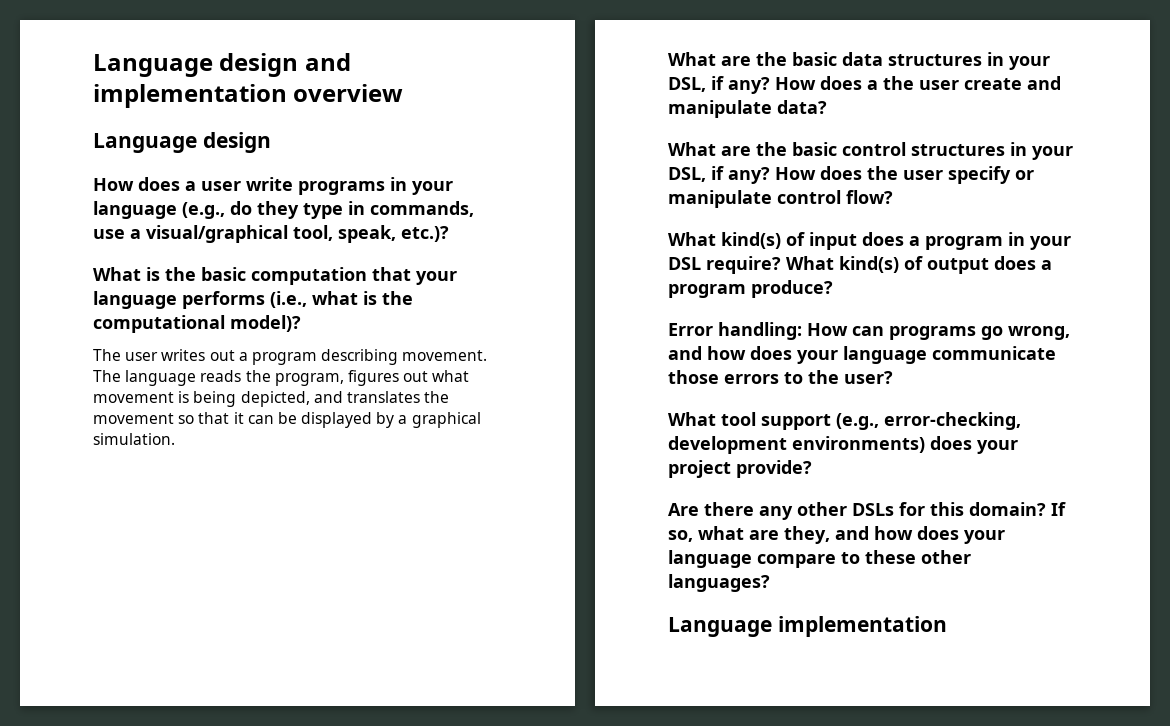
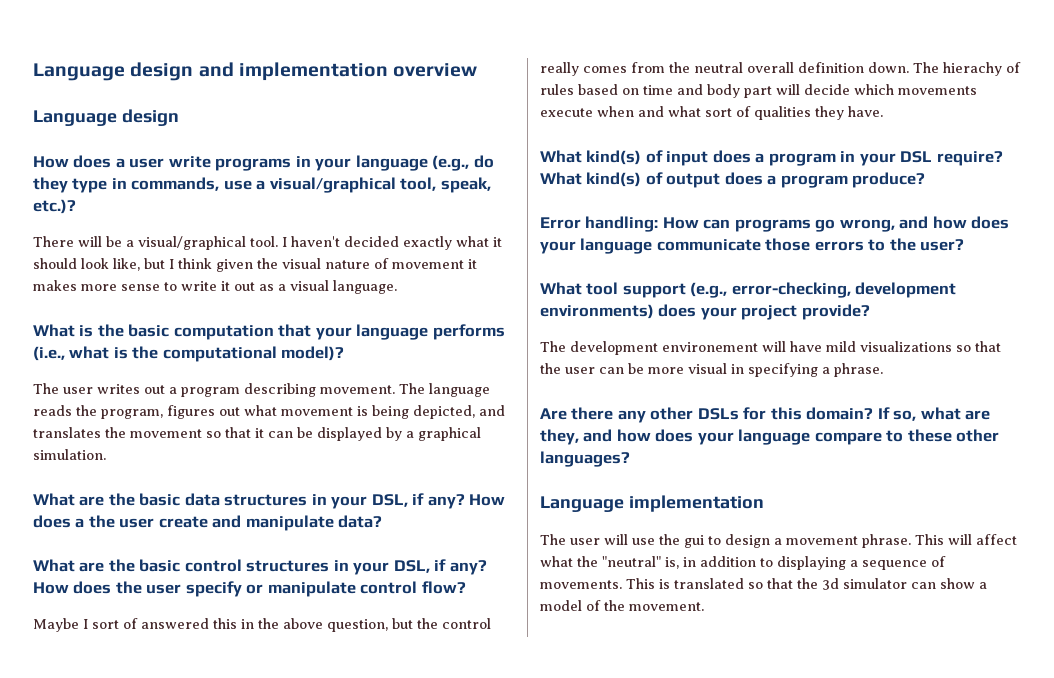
(449, 234) none -> [33,236,502,250] [33,258,477,272] [33,280,397,294] // There will be a visual/graphical tool. I haven't decided exactly what it should look like, but I think given the visual nature of movement it makes more sense to write it out as a visual language.
(893, 197) none -> [33,618,491,632] [540,62,1021,76] [540,84,977,98] [540,106,883,120] // Maybe I sort of answered this in the above question, but the control really comes from the neutral overall definition down. The hierachy of rules based on time and body part will decide which movements execute when and what sort of qualities they have.
(812, 469) none -> [540,341,1001,355] [540,363,883,377] // The development environement will have mild visualizations so that the user can be more visual in specifying a phrase.
(947, 626) none -> [540,534,1017,548] [540,556,946,570] [540,578,987,590] [540,600,704,611] // The user will use the gui to design a movement phrase. This will affect what the "neutral" is, in addition to displaying a sequence of movements. This is translated so that the 3d simulator can show a model of the movement.

